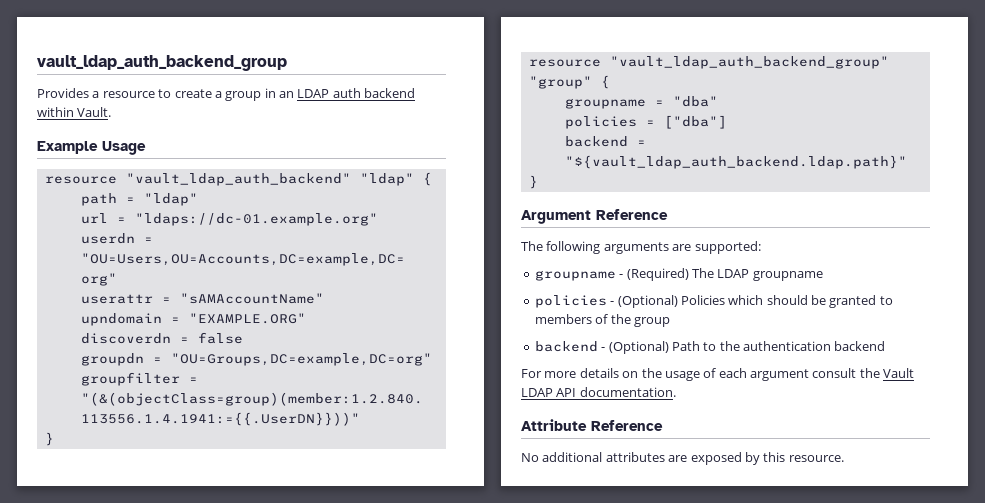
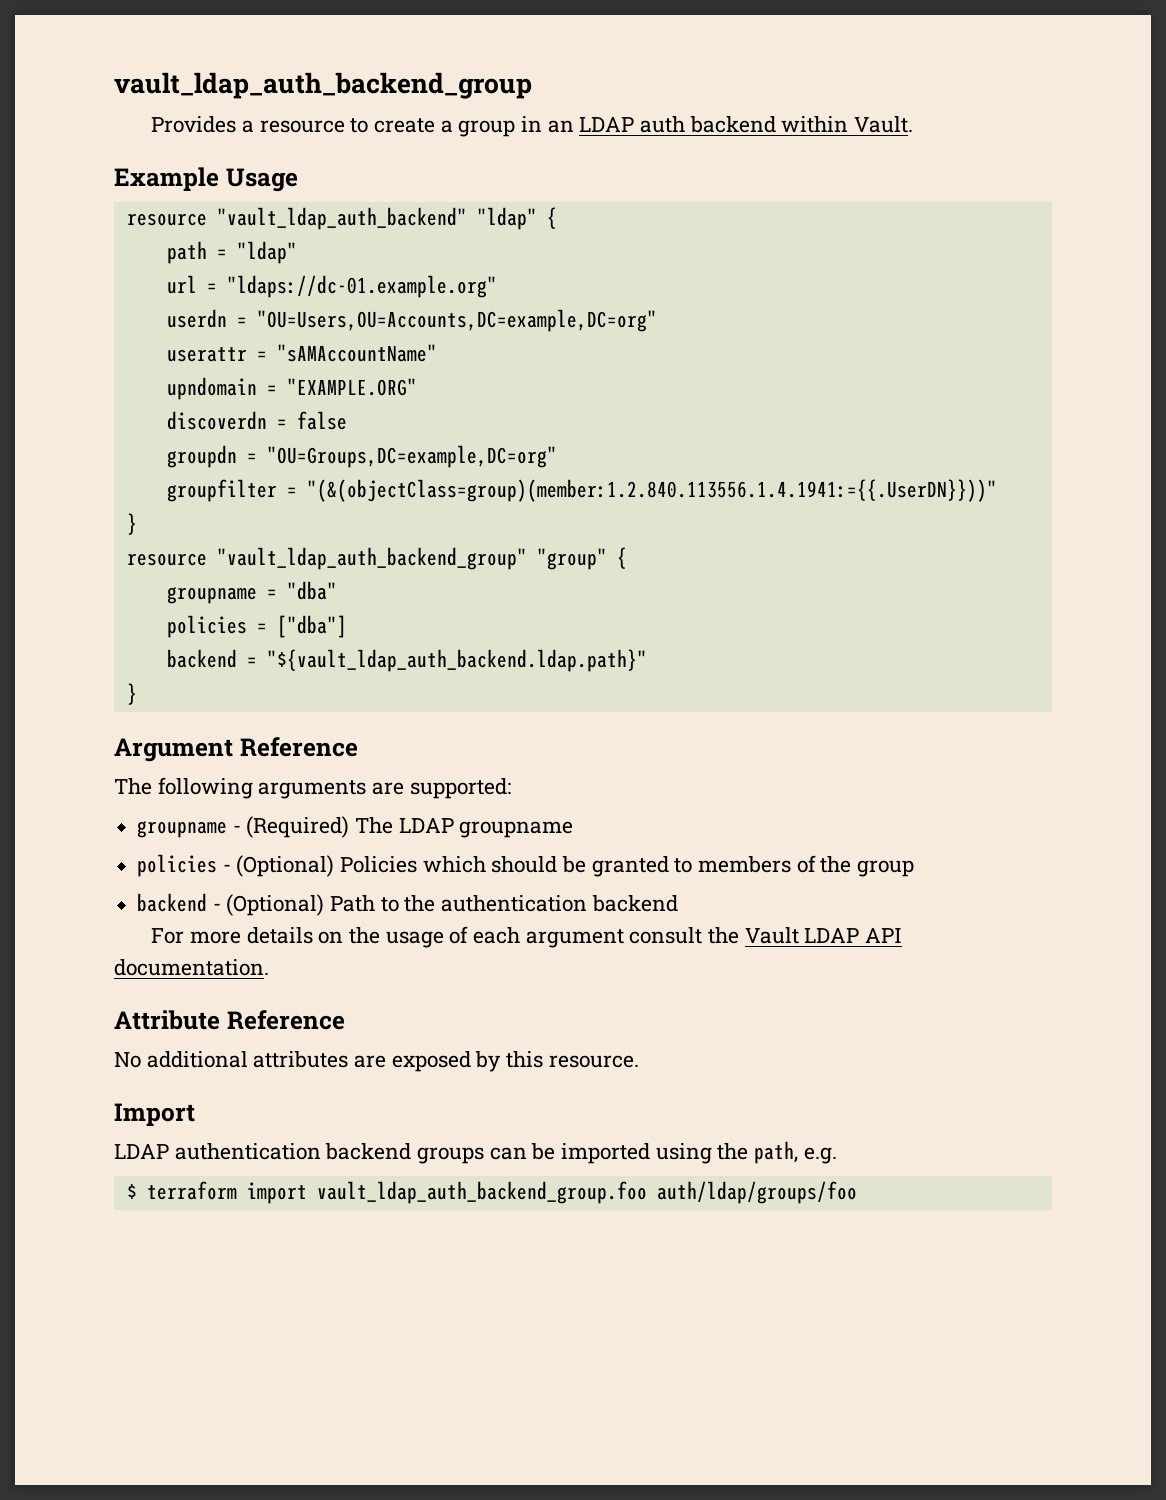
(844, 458) none -> [114,1103,195,1126] [114,1141,837,1164] [126,1181,857,1204] // Import // LDAP authentication backend groups can be imported using the path, e.g. // $ terraform import vault_ldap_auth_backend_group.foo auth/ldap/groups/foo

